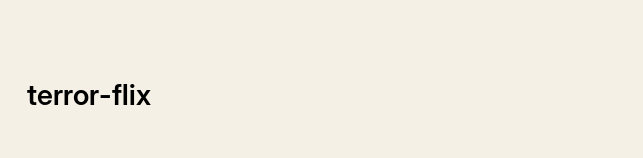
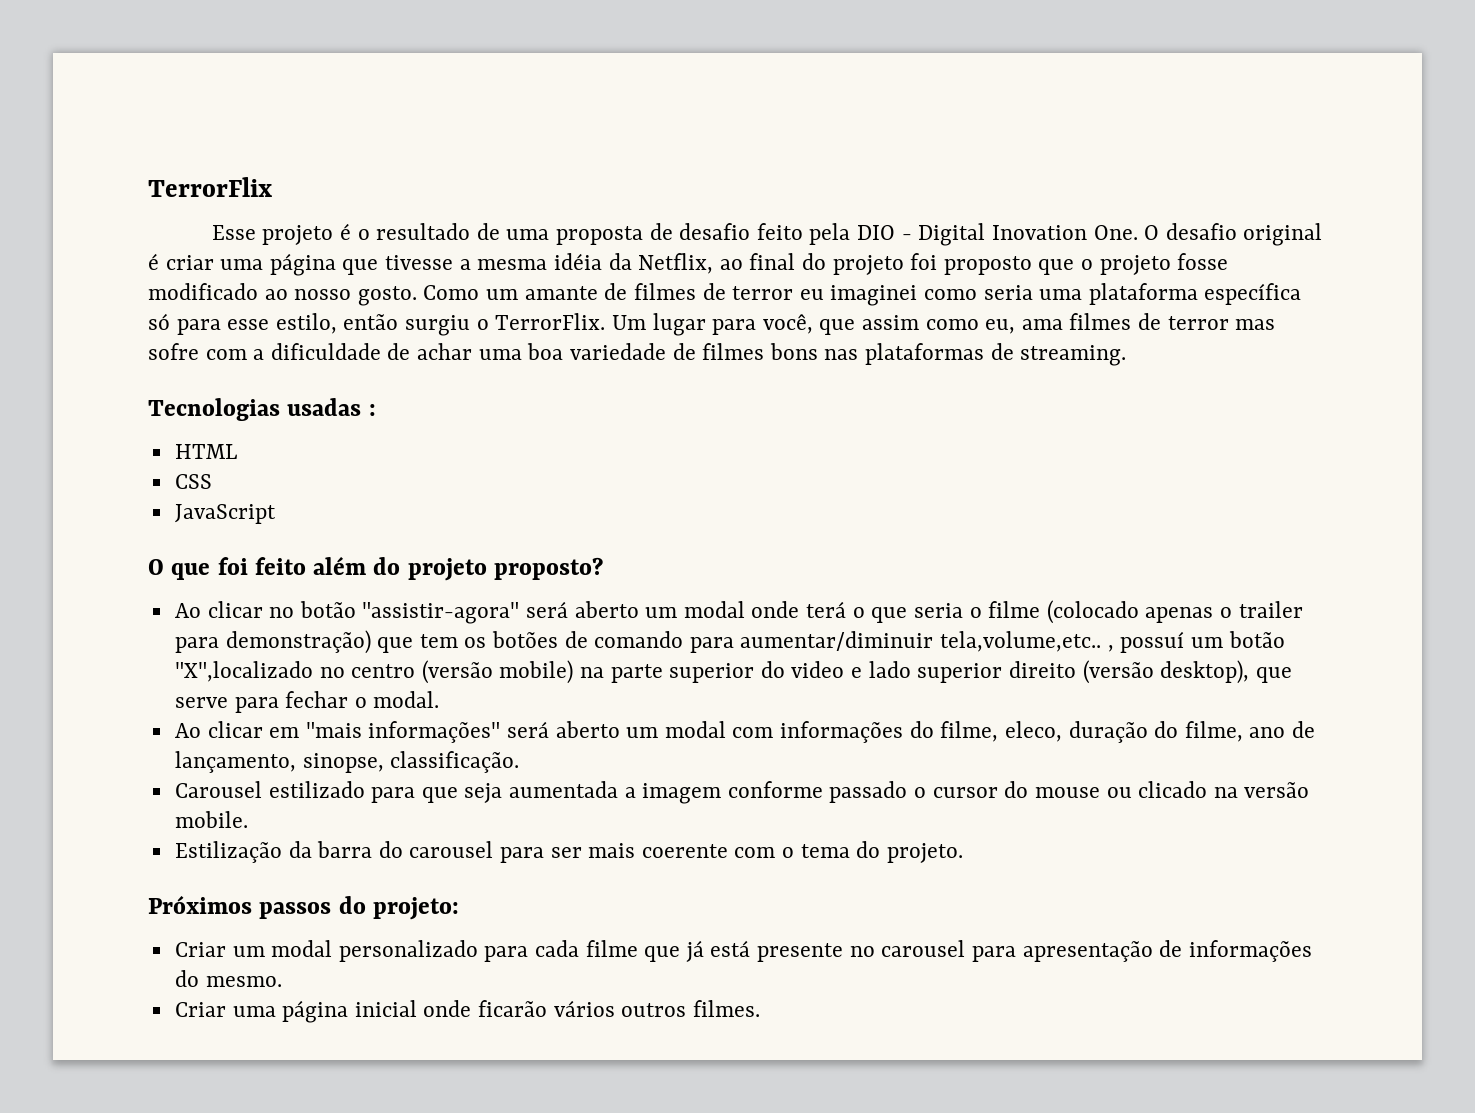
[27,84,151,105] terror-flix -> [148,177,272,197] [211,223,1323,246] [148,253,1229,276] [148,283,1302,306] [148,313,1276,336] [148,343,1127,366] [148,398,376,421] [174,444,237,459] [174,474,212,489] [174,504,276,524] [148,556,604,581] [174,600,1303,624] [174,630,1285,654] [174,660,1292,684] [174,691,440,713] [174,721,1316,743] [174,751,520,773] [174,781,1310,804] [174,811,248,828] [174,841,963,863] [148,895,459,920] [174,940,1312,962] [174,970,282,987] [174,1000,760,1023] TerrorFlix // Esse projeto é o resultado de uma proposta de desafio feito pela DIO - Digital Inovation One. O desafio original é criar uma página que tivesse a mesma idéia da Netflix, ao final do projeto foi proposto que o projeto fosse modificado ao nosso gosto. Como um amante de filmes de terror eu imaginei como seria uma plataforma específica só para esse estilo, então surgiu o TerrorFlix. Um lugar para você, que assim como eu, ama filmes de terror mas sofre com a dificuldade de achar uma boa variedade de filmes bons nas plataformas de streaming. // Tecnologias usadas : // HTML // CSS // JavaScript // O que foi feito além do projeto proposto? // Ao clicar no botão "assistir-agora" será aberto um modal onde terá o que seria o filme (colocado apenas o trailer para demonstração) que tem os botões de comando para aumentar/diminuir tela,volume,etc.. , possuí um botão "X",localizado no centro (versão mobile) na parte superior do video e lado superior direito (versão desktop), que serve para fechar o modal. // Ao clicar em "mais informações" será aberto um modal com informações do filme, eleco, duração do filme, ano de lançamento, sinopse, classificação. // Carousel estilizado para que seja aumentada a imagem conforme passado o cursor do mouse ou clicado na versão mobile. // Estilização da barra do carousel para ser mais coerente com o tema do projeto. // Próximos passos do projeto: // Criar um modal personalizado para cada filme que já está presente no carousel para apresentação de informações do mesmo. // Criar uma página inicial onde ficarão vários outros filmes.

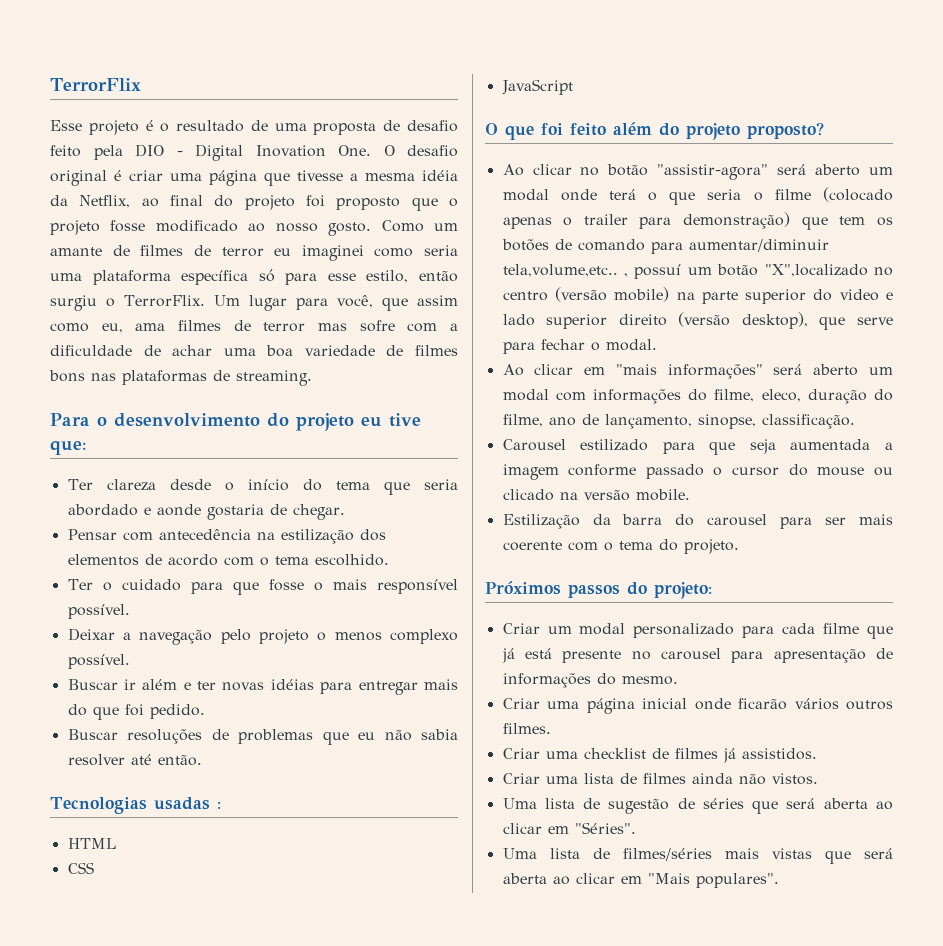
(1127, 355) none -> [50,413,421,431] [50,440,87,455] [67,479,459,495] [67,504,345,520] [67,529,386,544] [67,554,389,566] [67,579,459,595] [67,604,130,619] [67,628,458,645] [67,654,130,669] [67,679,458,695] [67,704,205,720] [67,729,458,745] [67,754,202,766] // Para o desenvolvimento do projeto eu tive que: // Ter clareza desde o início do tema que seria abordado e aonde gostaria de chegar. // Pensar com antecedência na estilização dos elementos de acordo com o tema escolhido. // Ter o cuidado para que fosse o mais responsível possível. // Deixar a navegação pelo projeto o menos complexo possível. // Buscar ir além e ter novas idéias para entregar mais do que foi pedido. // Buscar resoluções de problemas que eu não sabia resolver até então.
(760, 1008) none -> [502,748,817,763] [502,773,818,785] [502,798,893,814] [502,822,636,834] [502,848,893,864] [502,873,779,888] // Criar uma checklist de filmes já assistidos. // Criar uma lista de filmes ainda não vistos. // Uma lista de sugestão de séries que será aberta ao clicar em "Séries". // Uma lista de filmes/séries mais vistas que será aberta ao clicar em "Mais populares".

